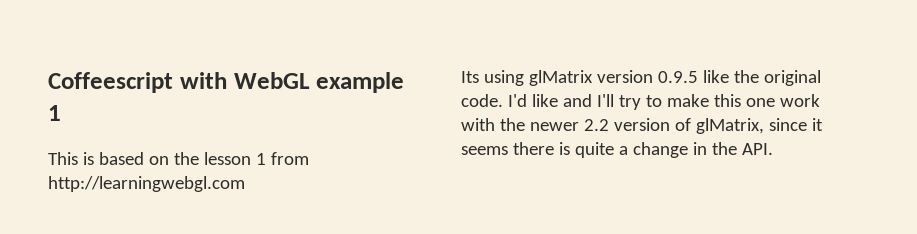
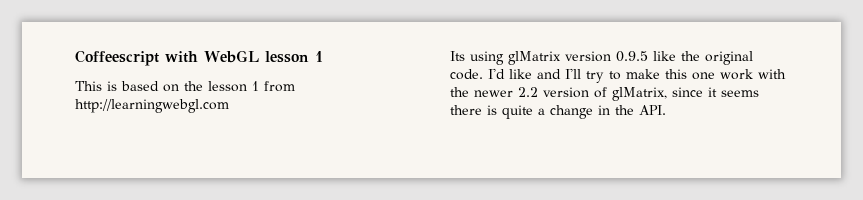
[316,72,405,93] example -> [264,51,309,63] lesson

